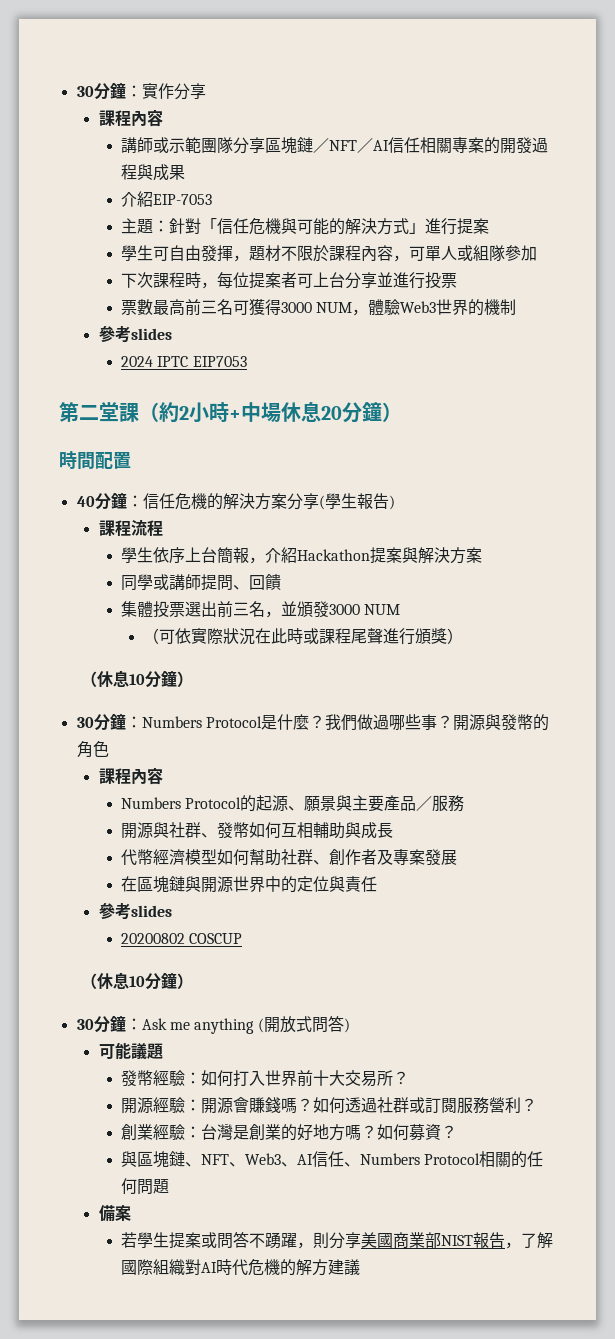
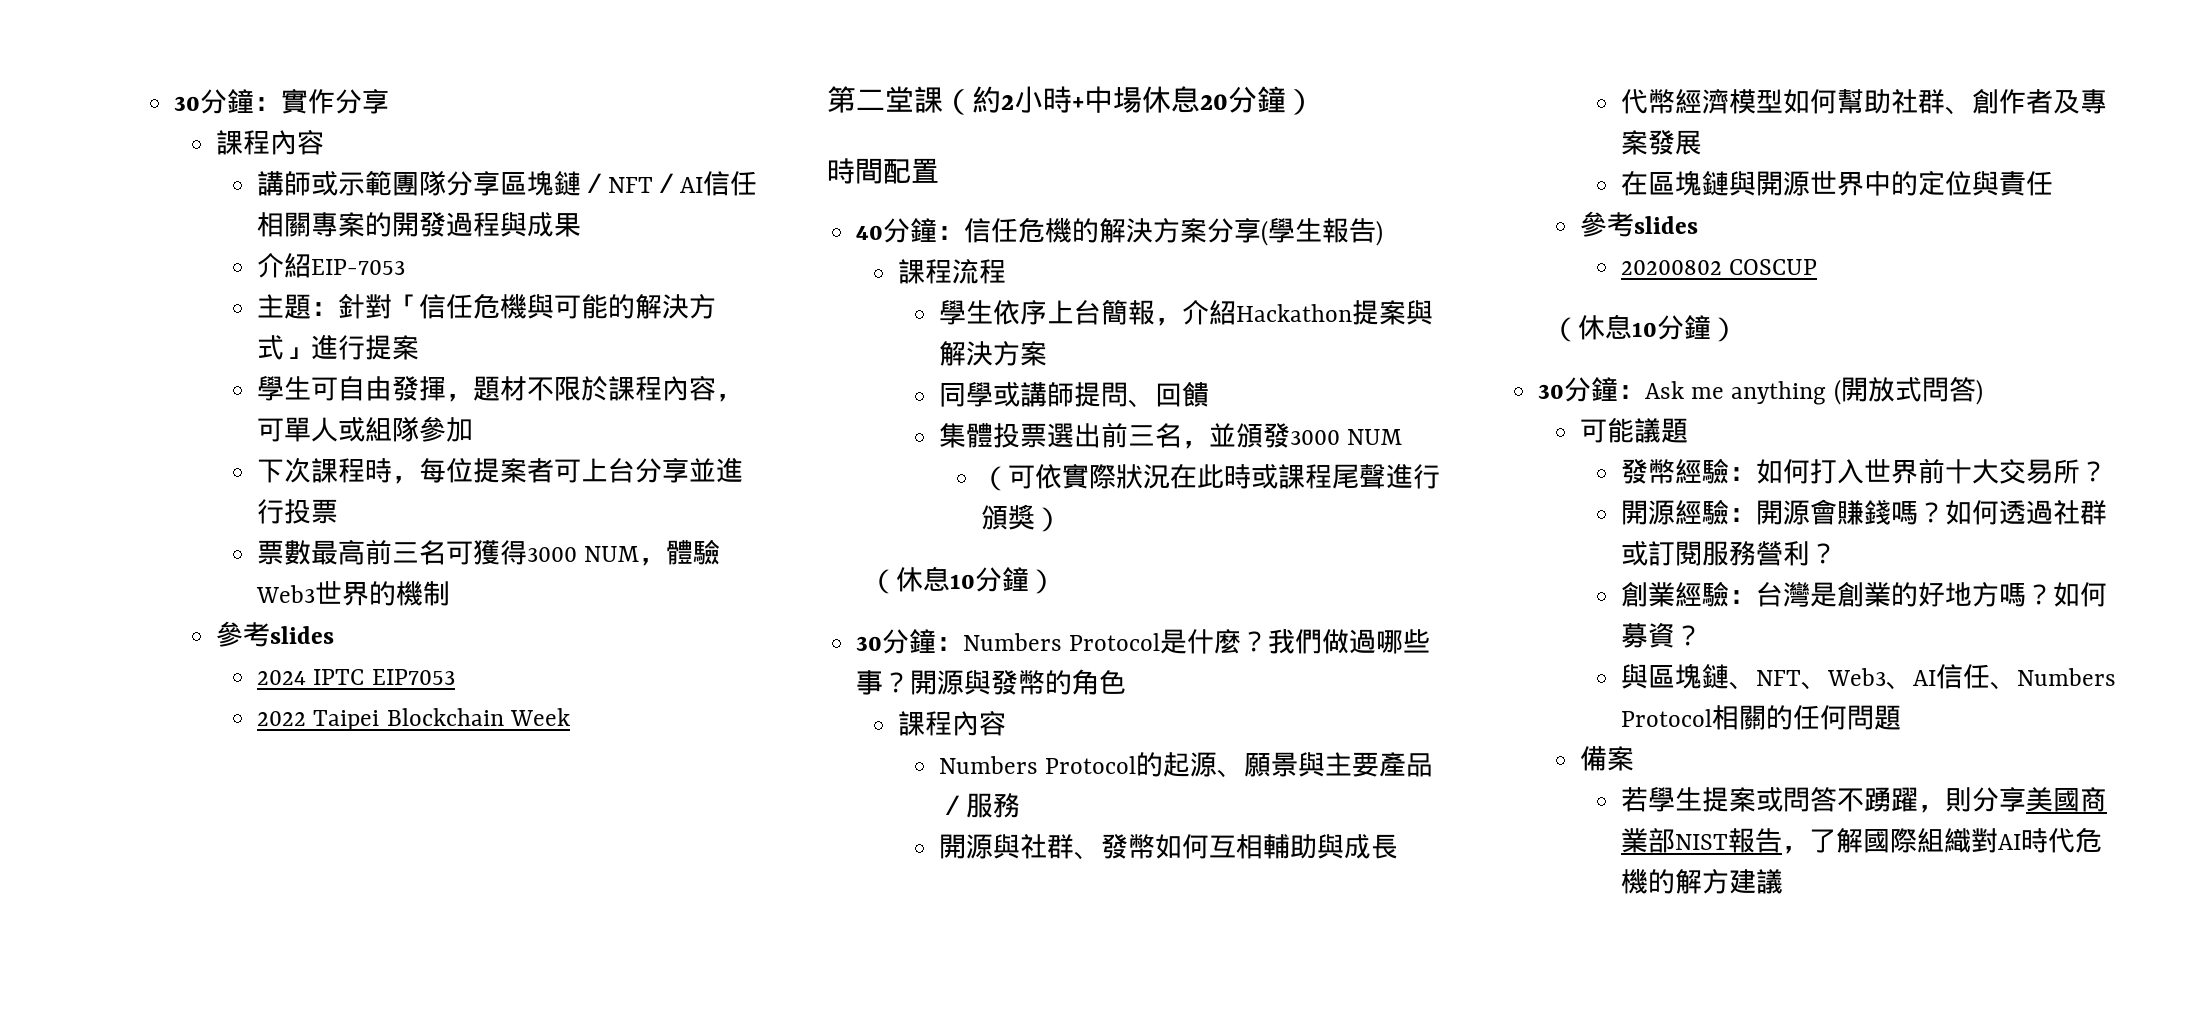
(247, 361) none -> [257,708,570,731] // 2022 Taipei Blockchain Week

